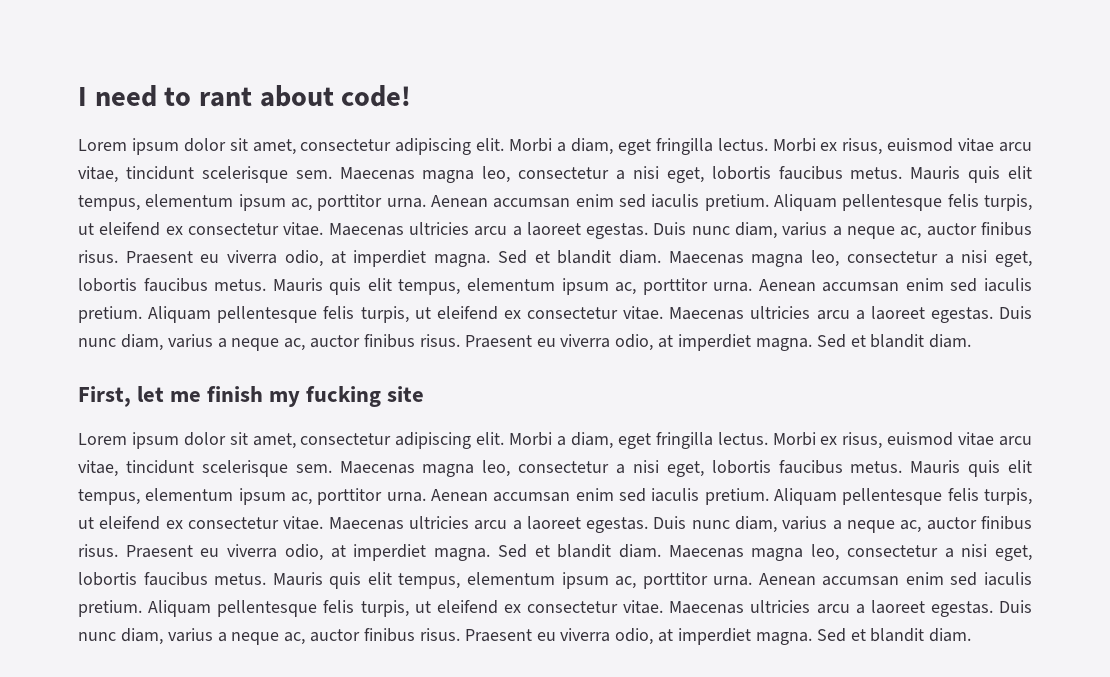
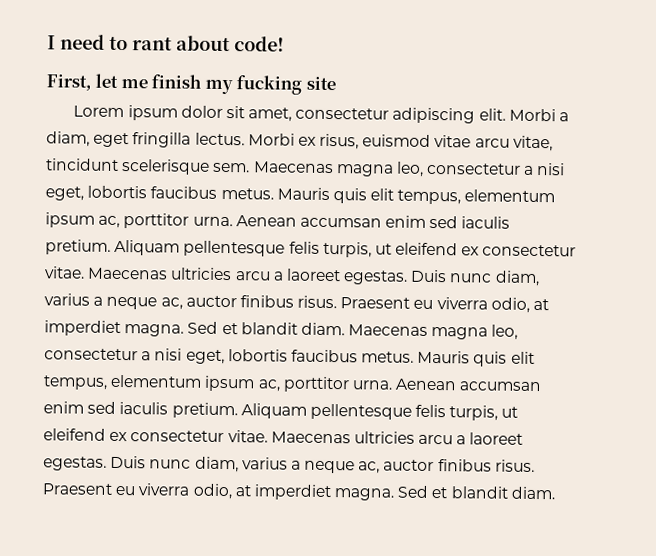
[78,138,1033,155] [78,166,1032,183] [78,194,1033,211] [78,222,1032,239] [78,250,1032,267] [78,278,1032,295] [78,306,1032,323] [78,334,972,351] // Lorem ipsum dolor sit amet, consectetur adipiscing elit. Morbi a diam, eget fringilla lectus. Morbi ex risus, euismod vitae arcu vitae, tincidunt scelerisque sem. Maecenas magna leo, consectetur a nisi eget, lobortis faucibus metus. Mauris quis elit tempus, elementum ipsum ac, porttitor urna. Aenean accumsan enim sed iaculis pretium. Aliquam pellentesque felis turpis, ut eleifend ex consectetur vitae. Maecenas ultricies arcu a laoreet egestas. Duis nunc diam, varius a neque ac, auctor finibus risus. Praesent eu viverra odio, at imperdiet magna. Sed et blandit diam. Maecenas magna leo, consectetur a nisi eget, lobortis faucibus metus. Mauris quis elit tempus, elementum ipsum ac, porttitor urna. Aenean accumsan enim sed iaculis pretium. Aliquam pellentesque felis turpis, ut eleifend ex consectetur vitae. Maecenas ultricies arcu a laoreet egestas. Duis nunc diam, varius a neque ac, auctor finibus risus. Praesent eu viverra odio, at imperdiet magna. Sed et blandit diam. -> (284, 44) none

